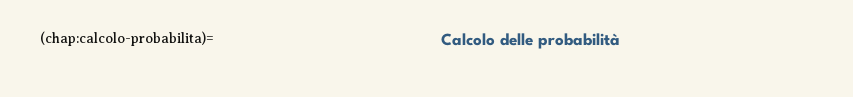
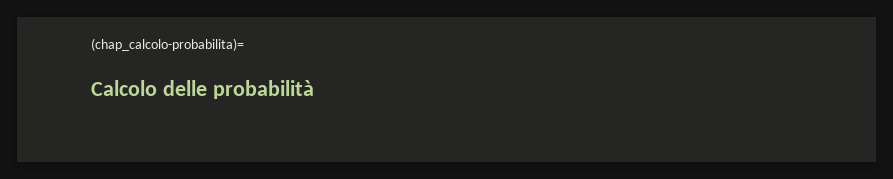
[40,31,214,46] (chap:calcolo-probabilita)= -> [91,38,244,51] (chap_calcolo-probabilita)=

